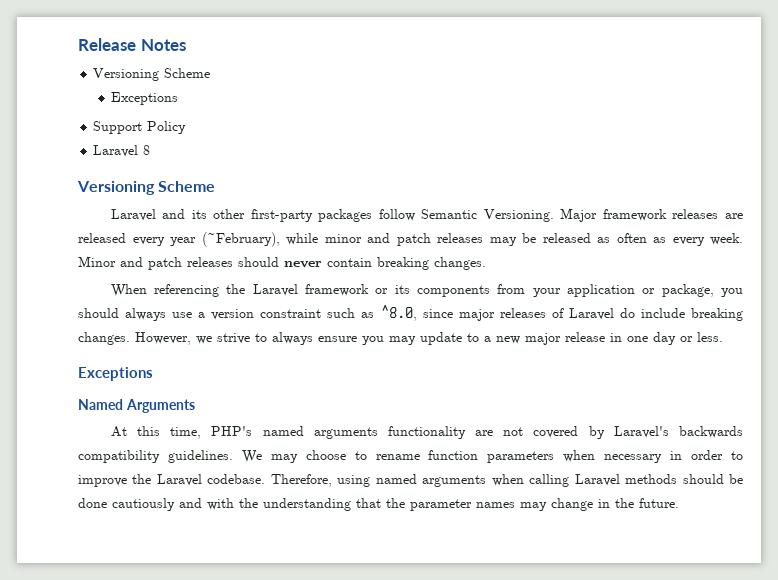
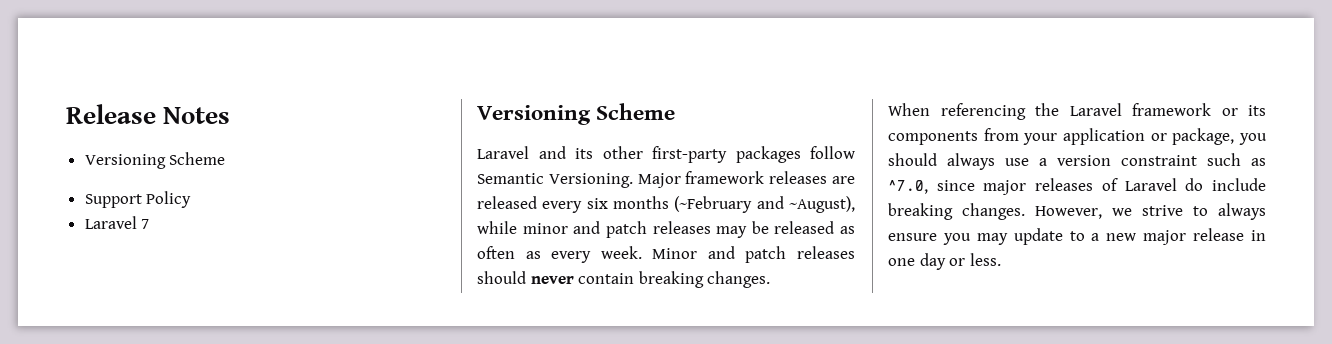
[111,92,179,105] // Exceptions -> (226, 158) none
[143,145,151,155] 8 -> [141,219,150,229] 7
[170,232,280,247] year (~February), -> [586,196,855,213] six months (~February and ~August),
[380,305,417,321] ^8.0, -> [888,180,928,194] ^7.0,
[78,367,153,381] [78,399,195,413] [110,426,743,439] [78,450,743,463] [78,474,743,487] [78,498,679,511] // Exceptions // Named Arguments // At this time, PHP's named arguments functionality are not covered by Laravel's backwards compatibility guidelines. We may choose to rename function parameters when necessary in order to improve the Laravel codebase. Therefore, using named arguments when calling Laravel methods should be done cautiously and with the understanding that the parameter names may change in the future. -> (1001, 259) none

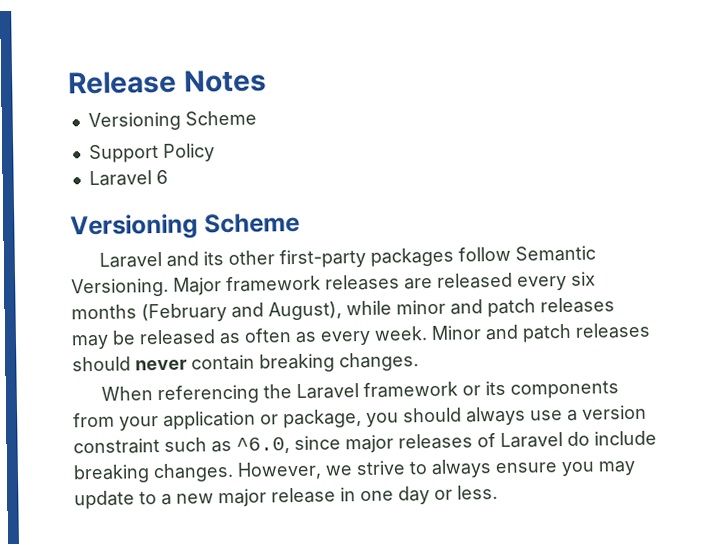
[141,219,150,229] 7 -> [155,169,168,185] 6
[674,196,855,213] (~February and ~August), -> [141,301,342,323] (February and August),
[888,180,928,194] ^7.0, -> [236,437,290,454] ^6.0,

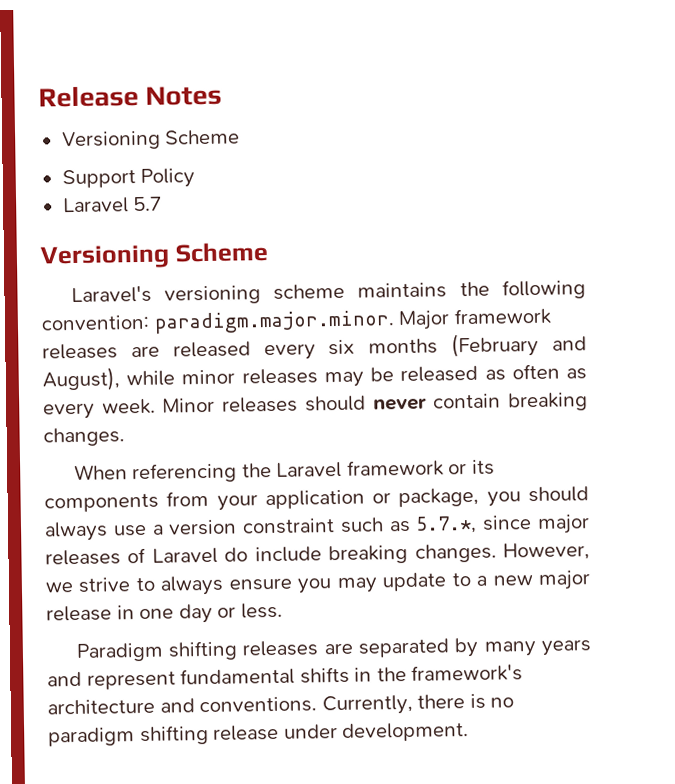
[155,169,168,185] [70,212,300,241] [99,245,597,269] [71,277,169,298] 6 // Versioning Scheme // Laravel and its other first-party packages follow Semantic Versioning. -> [133,196,163,212] [40,242,269,270] [70,279,586,305] [41,310,395,334] 5.7 // Versioning Scheme // Laravel's versioning scheme maintains the following convention: paradigm.major.minor.
[450,298,536,318] and patch -> (236, 377) none
[485,323,572,343] and patch -> (216, 405) none
[236,437,290,454] ^6.0, -> [415,515,478,534] 5.7.*,
(498, 492) none -> [75,637,592,663] [47,664,524,690] [47,693,515,716] [48,722,470,747] // Paradigm shifting releases are separated by many years and represent fundamental shifts in the framework's architecture and conventions. Currently, there is no paradigm shifting release under development.

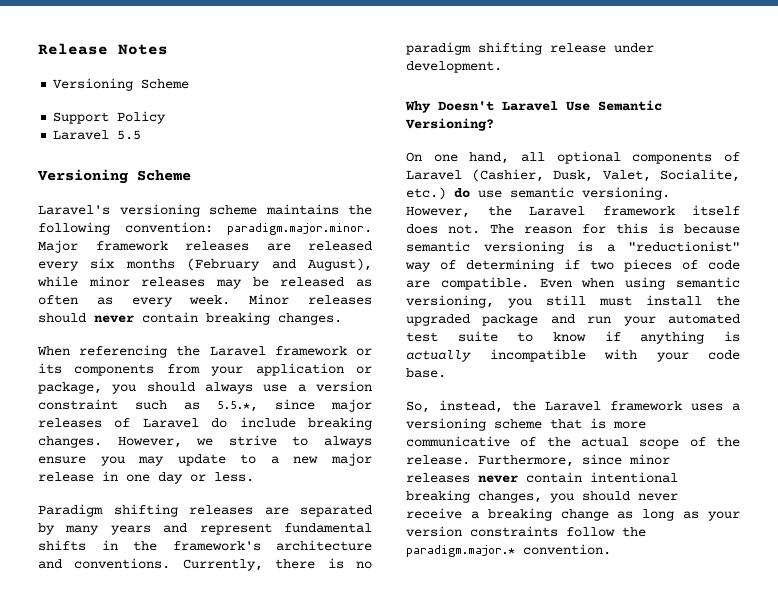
[133,196,163,212] 5.7 -> [117,130,142,140] 5.5
[415,515,478,534] 5.7.*, -> [217,401,258,412] 5.5.*,
(470, 732) none -> [405,100,662,113] [405,118,494,131] [406,151,740,164] [406,169,740,182] [406,187,670,200] [406,205,740,218] [406,223,740,234] [406,241,740,254] [405,259,740,272] [406,277,740,290] [406,295,740,308] [406,314,740,326] [406,331,740,344] [406,349,740,362] [406,368,446,378] [406,400,740,413] [406,418,646,431] [406,436,740,449] [406,454,670,467] [406,472,678,483] [406,490,678,503] [406,508,740,521] [406,526,646,537] [406,544,611,557] // Why Doesn't Laravel Use Semantic Versioning? // On one hand, all optional components of Laravel (Cashier, Dusk, Valet, Socialite, etc.) do use semantic versioning. However, the Laravel framework itself does not. The reason for this is because semantic versioning is a "reductionist" way of determining if two pieces of code are compatible. Even when using semantic versioning, you still must install the upgraded package and run your automated test suite to know if anything is actually incompatible with your code base. // So, instead, the Laravel framework uses a versioning scheme that is more communicative of the actual scope of the release. Furthermore, since minor releases never contain intentional breaking changes, you should never receive a breaking change as long as your version constraints follow the paradigm.major.* convention.

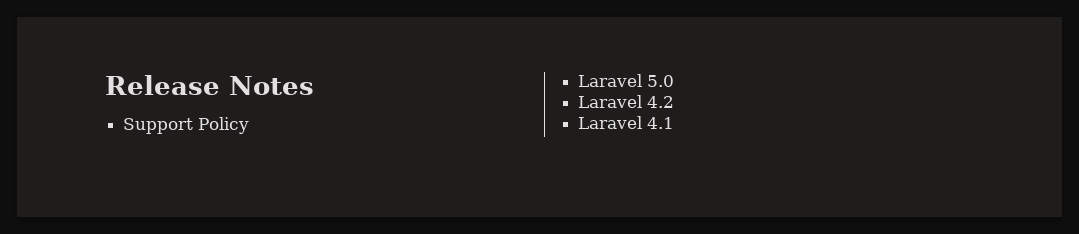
[53,78,190,91] // Versioning Scheme -> (314, 85) none
[117,130,142,140] [37,169,191,184] [38,204,372,217] [38,222,372,235] [38,240,372,253] [38,258,372,271] [37,276,372,289] [38,294,372,307] [38,312,342,325] [37,345,372,358] [38,363,372,376] [38,381,372,394] [38,399,372,412] [38,417,372,430] [38,435,372,448] [38,453,372,466] [38,471,254,484] [38,504,372,517] [38,523,372,535] [38,540,372,551] [38,558,372,571] [406,42,654,55] [406,61,502,73] [405,100,662,113] [405,118,494,131] [406,151,740,164] [406,169,740,182] [406,187,670,200] [406,205,740,218] [406,223,740,234] [406,241,740,254] [405,259,740,272] [406,277,740,290] [406,295,740,308] [406,314,740,326] [406,331,740,344] [406,349,740,362] [406,368,446,378] [406,400,740,413] [406,418,646,431] [406,436,740,449] [406,454,670,467] [406,472,678,483] [406,490,678,503] [406,508,740,521] [406,526,646,537] [406,544,611,557] 5.5 // Versioning Scheme // Laravel's versioning scheme maintains the following convention: paradigm.major.minor. Major framework releases are released every six months (February and August), while minor releases may be released as often as every week. Minor releases should never contain breaking changes. // When referencing the Laravel framework or its components from your application or package, you should always use a version constraint such as 5.5.*, since major releases of Laravel do include breaking changes. However, we strive to always ensure you may update to a new major release in one day or less. // Paradigm shifting releases are separated by many years and represent fundamental shifts in the framework's architecture and conventions. Currently, there is no paradigm shifting release under development. // Why Doesn't Laravel Use Semantic Versioning? // On one hand, all optional components of Laravel (Cashier, Dusk, Valet, Socialite, etc.) do use semantic versioning. However, the Laravel framework itself does not. The reason for this is because semantic versioning is a "reductionist" way of determining if two pieces of code are compatible. Even when using semantic versioning, you still must install the upgraded package and run your automated test suite to know if anything is actually incompatible with your code base. // So, instead, the Laravel framework uses a versioning scheme that is more communicative of the actual scope of the release. Furthermore, since minor releases never contain intentional breaking changes, you should never receive a breaking change as long as your version constraints follow the paradigm.major.* convention. -> [647,75,675,87] [578,95,675,108] [578,116,675,129] 5.0 // Laravel 4.2 // Laravel 4.1

